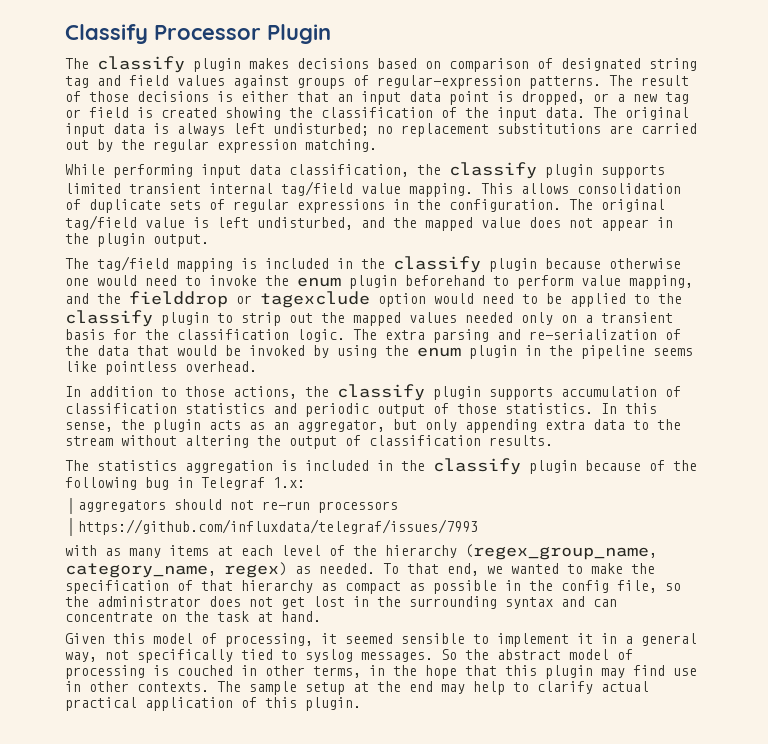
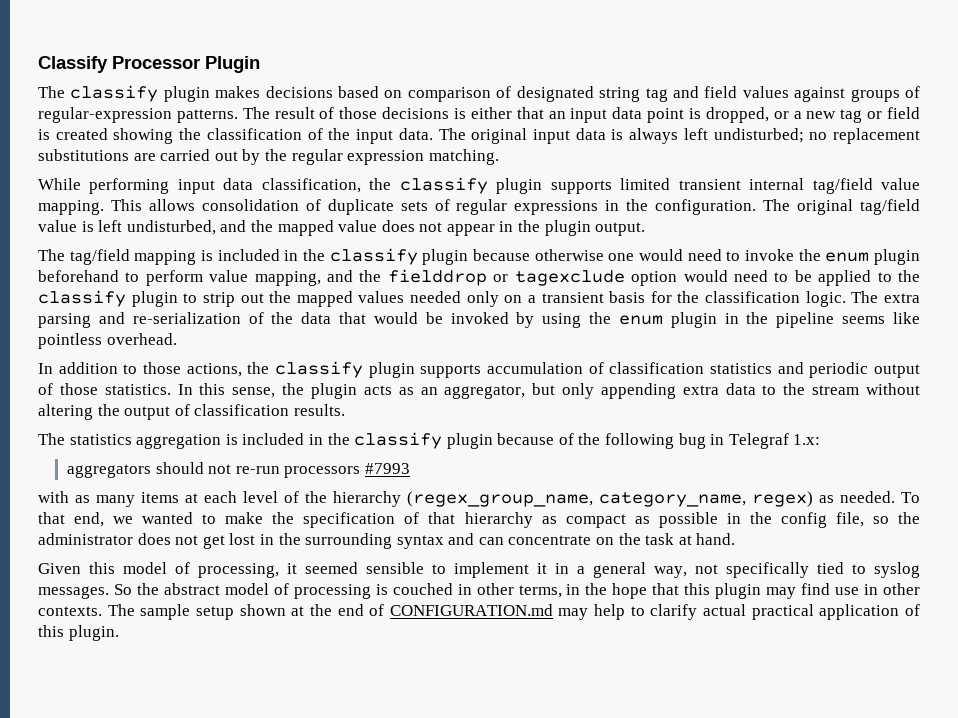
[78,519,479,535] // https://github.com/influxdata/telegraf/issues/7993 -> [364,463,410,474] #7993
(345, 688) none -> [239,604,286,616] shown
(433, 686) none -> [369,604,553,616] of CONFIGURATION.md

